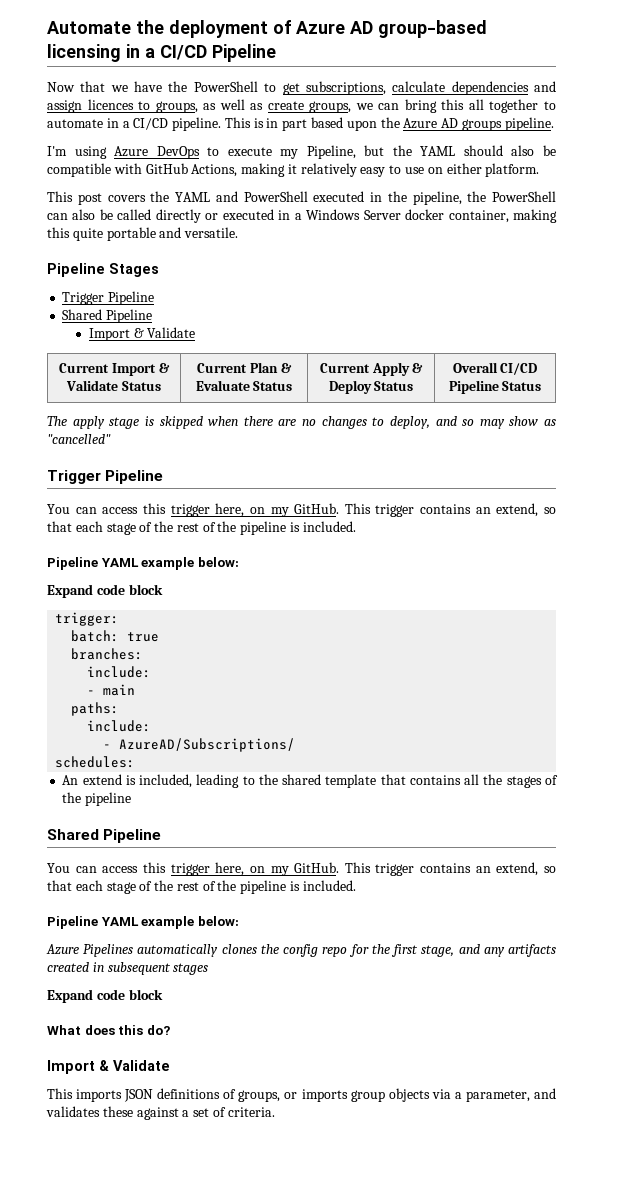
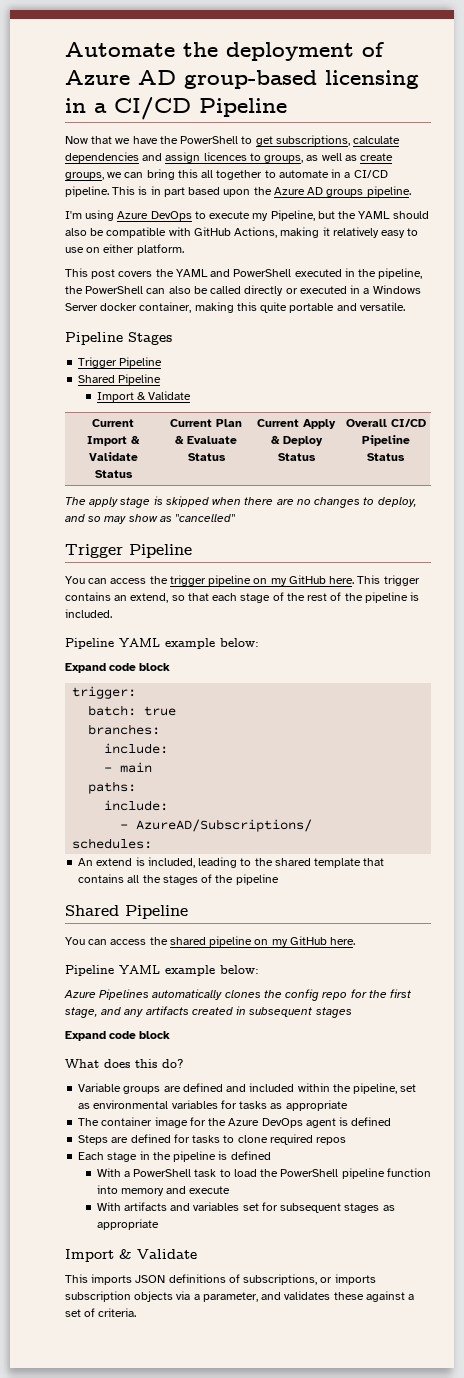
[142,503,340,517] this trigger here, on my GitHub. -> [149,575,355,586] the trigger pipeline on my GitHub here.
[142,862,557,876] [47,880,356,894] this trigger here, on my GitHub. This trigger contains an extend, so that each stage of the rest of the pipeline is included. -> [149,936,356,947] the shared pipeline on my GitHub here.
(170, 1030) none -> [78,1083,417,1094] [78,1100,348,1111] [78,1117,392,1128] [78,1134,347,1145] [78,1151,271,1162] [96,1168,431,1179] [96,1185,231,1196] [96,1202,395,1213] [96,1219,159,1230] // Variable groups are defined and included within the pipeline, set as environmental variables for tasks as appropriate // The container image for the Azure DevOps agent is defined // Steps are defined for tasks to clone required repos // Each stage in the pipeline is defined // With a PowerShell task to load the PowerShell pipeline function into memory and execute // With artifacts and variables set for subsequent stages as appropriate
[238,1090,281,1102] groups, -> [243,1274,318,1285] subscriptions,
[350,1090,385,1102] group -> [65,1291,131,1302] subscription

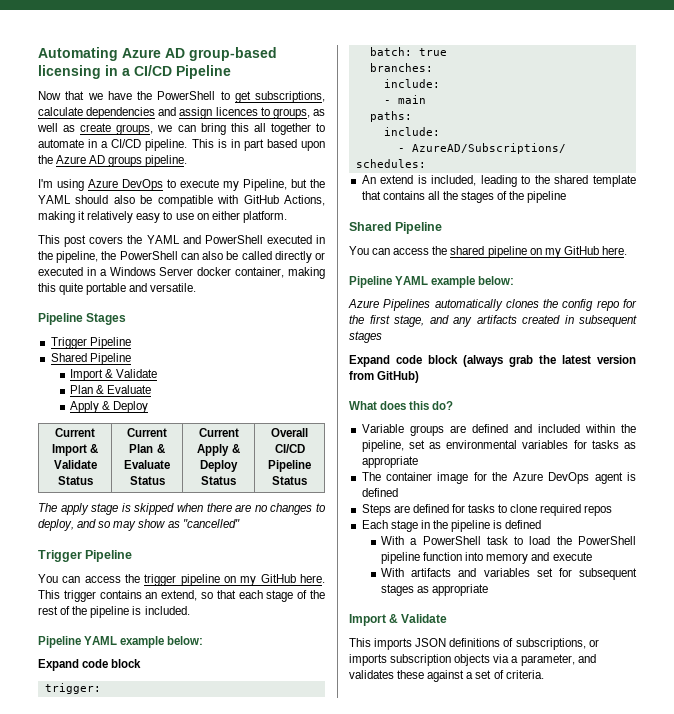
[65,42,384,61] Automate the deployment of -> [38,47,118,61] Automating
(192, 395) none -> [70,385,152,394] [70,401,149,413] // Plan & Evaluate // Apply & Deploy
(171, 1035) none -> [463,355,636,367] [349,371,420,383] (always grab the latest version from GitHub)

